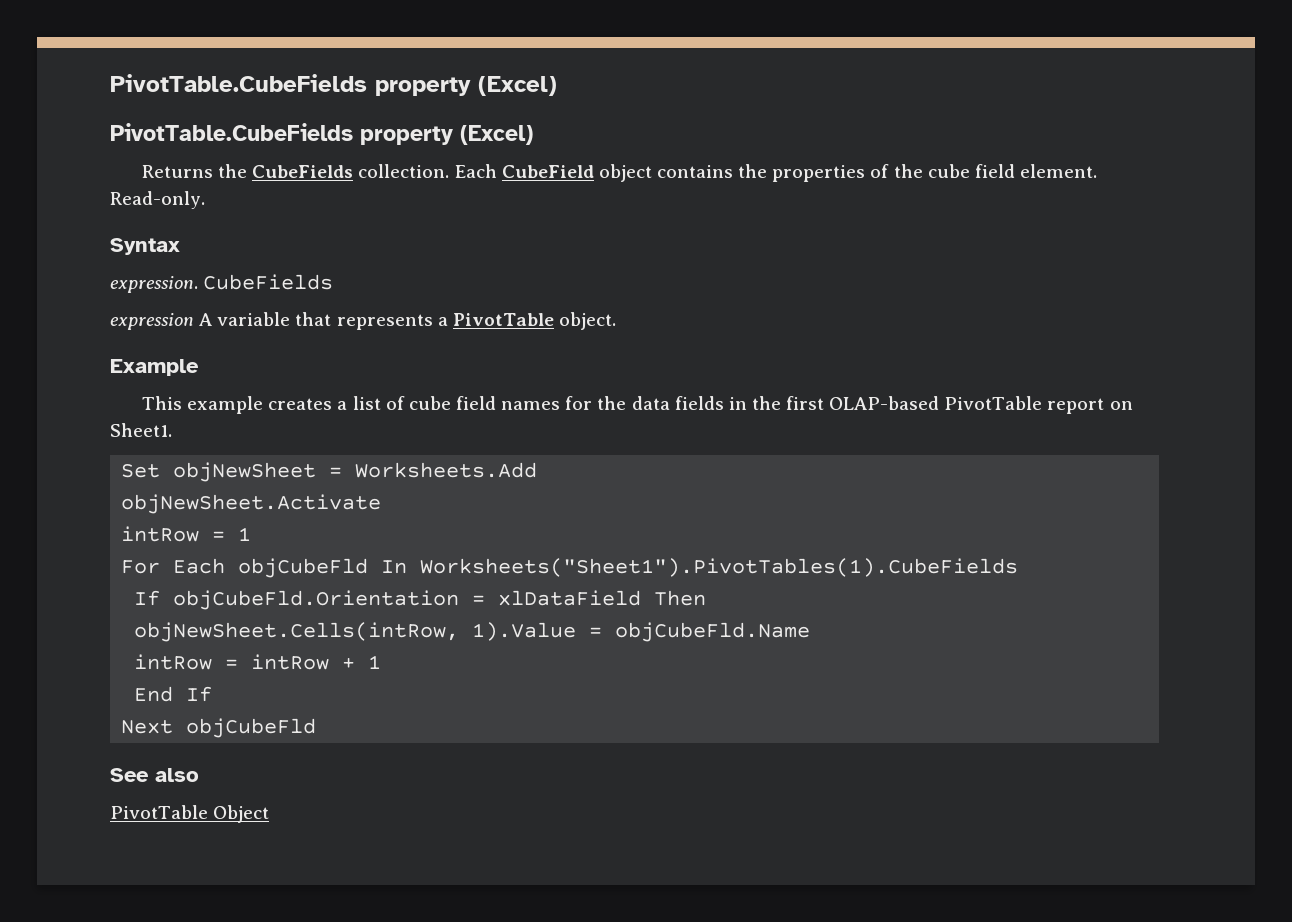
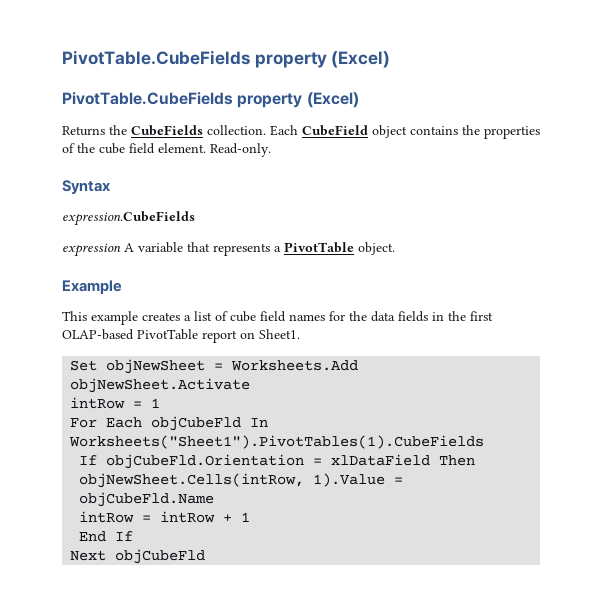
[110,274,334,293] expression. CubeFields -> [62,211,195,226] expression.CubeFields
[110,768,199,782] [110,805,270,823] // See also // PivotTable Object -> (206, 556) none

